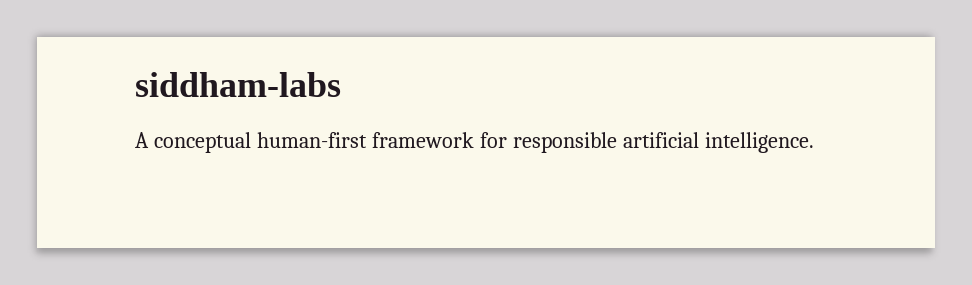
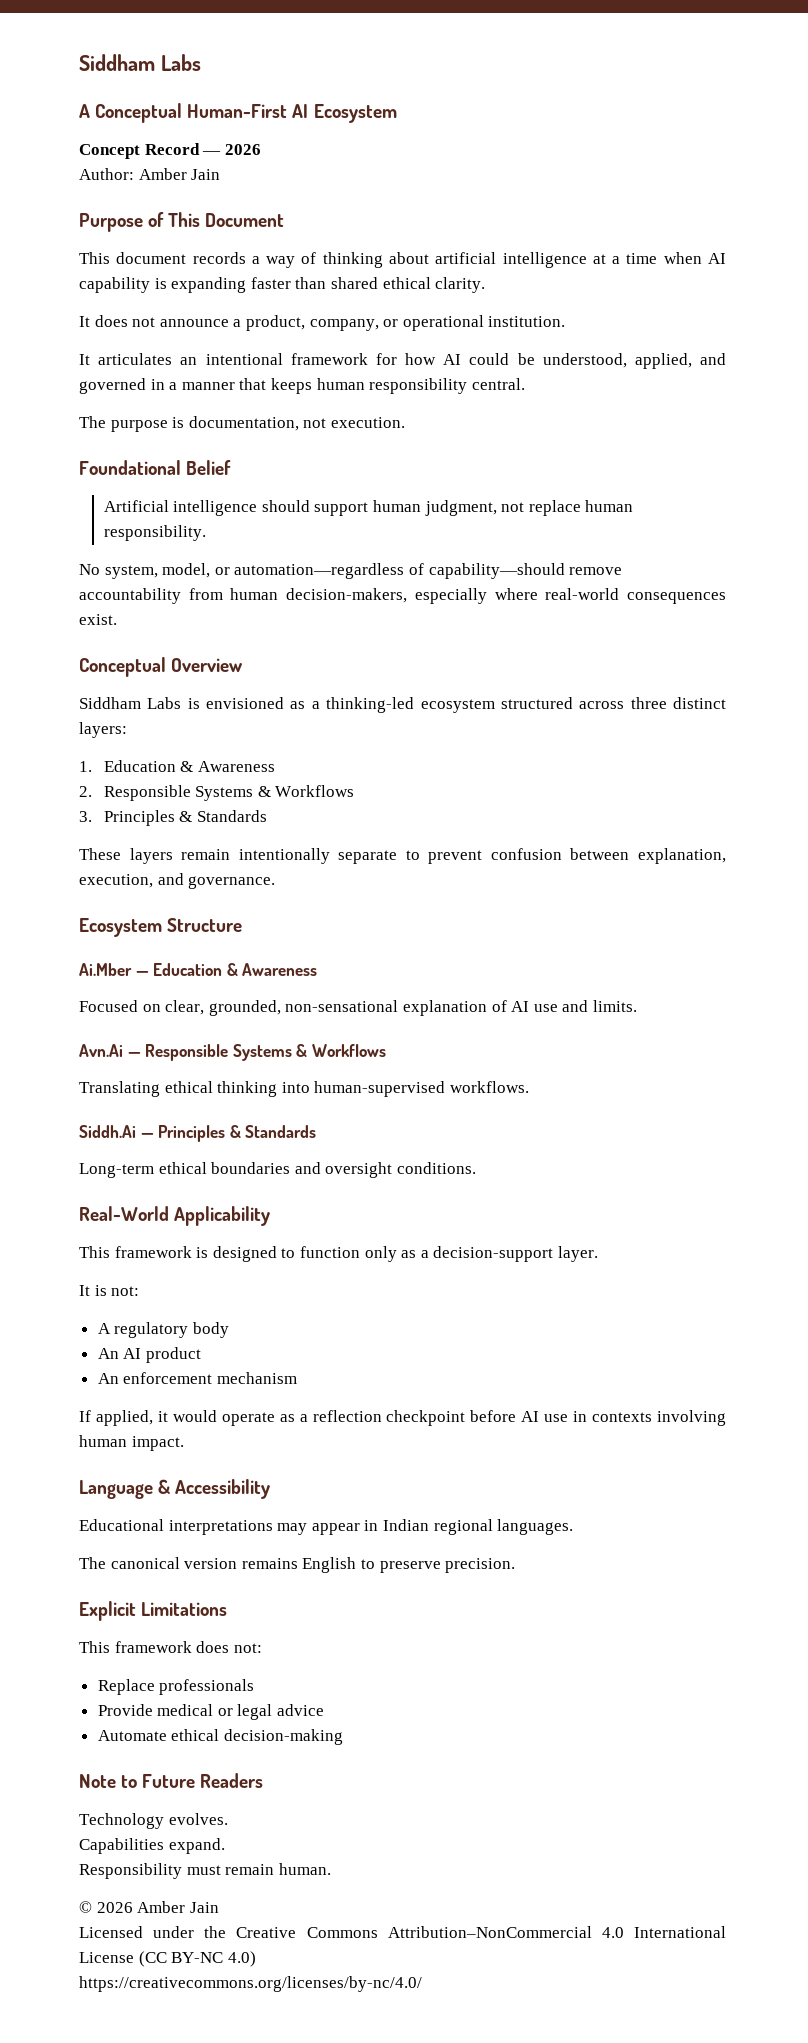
[135,72,341,97] [135,132,814,153] siddham-labs // A conceptual human-first framework for responsible artificial intelligence. -> [79,54,201,71] [79,103,397,123] [79,143,261,159] [79,168,221,180] [79,212,285,232] [79,252,727,268] [79,277,486,293] [79,315,566,331] [79,353,726,369] [79,378,525,394] [79,416,405,432] [79,460,232,475] [103,500,634,516] [103,525,206,541] [79,563,623,579] [79,588,726,604] [79,614,117,625] [79,657,244,677] [79,697,726,713] [79,722,127,738] [79,760,275,772] [79,785,355,801] [79,810,267,826] [79,848,726,864] [79,873,276,889] [79,918,243,937] [79,963,318,976] [79,1000,637,1016] [79,1044,386,1061] [79,1081,529,1097] [79,1125,317,1142] [79,1162,476,1178] [79,1206,271,1226] [79,1246,598,1262] [79,1285,140,1296] [97,1322,229,1338] [97,1347,201,1363] [97,1372,297,1384] [79,1410,726,1426] [79,1435,184,1451] [79,1479,271,1499] [79,1519,574,1535] [79,1557,516,1573] [79,1601,228,1621] [79,1641,262,1653] [97,1679,255,1695] [97,1704,325,1720] [97,1729,343,1745] [79,1773,264,1788] [79,1813,228,1829] [79,1838,225,1854] [79,1863,331,1879] [79,1901,219,1913] [79,1926,726,1938] [79,1951,256,1967] [79,1976,422,1992] Siddham Labs // A Conceptual Human-First AI Ecosystem // Concept Record — 2026 // Author: Amber Jain // Purpose of This Document // This document records a way of thinking about artificial intelligence at a time when AI capability is expanding faster than shared ethical clarity. // It does not announce a product, company, or operational institution. // It articulates an intentional framework for how AI could be understood, applied, and governed in a manner that keeps human responsibility central. // The purpose is documentation, not execution. // Foundational Belief // Artificial intelligence should support human judgment, not replace human responsibility. // No system, model, or automation—regardless of capability—should remove accountability from human decision-makers, especially where real-world consequences exist. // Conceptual Overview // Siddham Labs is envisioned as a thinking-led ecosystem structured across three distinct layers: // 1. Education & Awareness // 2. Responsible Systems & Workflows // 3. Principles & Standards // These layers remain intentionally separate to prevent confusion between explanation, execution, and governance. // Ecosystem Structure // Ai.Mber — Education & Awareness // Focused on clear, grounded, non-sensational explanation of AI use and limits. // Avn.Ai — Responsible Systems & Workflows // Translating ethical thinking into human-supervised workflows. // Siddh.Ai — Principles & Standards // Long-term ethical boundaries and oversight conditions. // Real-World Applicability // This framework is designed to function only as a decision-support layer. // It is not: // A regulatory body // An AI product // An enforcement mechanism // If applied, it would operate as a reflection checkpoint before AI use in contexts involving human impact. // Language & Accessibility // Educational interpretations may appear in Indian regional languages. // The canonical version remains English to preserve precision. // Explicit Limitations // This framework does not: // Replace professionals // Provide medical or legal advice // Automate ethical decision-making // Note to Future Readers // Technology evolves. // Capabilities expand. // Responsibility must remain human. // © 2026 Amber Jain // Licensed under the Creative Commons Attribution–NonCommercial 4.0 International License (CC BY-NC 4.0) // https://creativecommons.org/licenses/by-nc/4.0/

